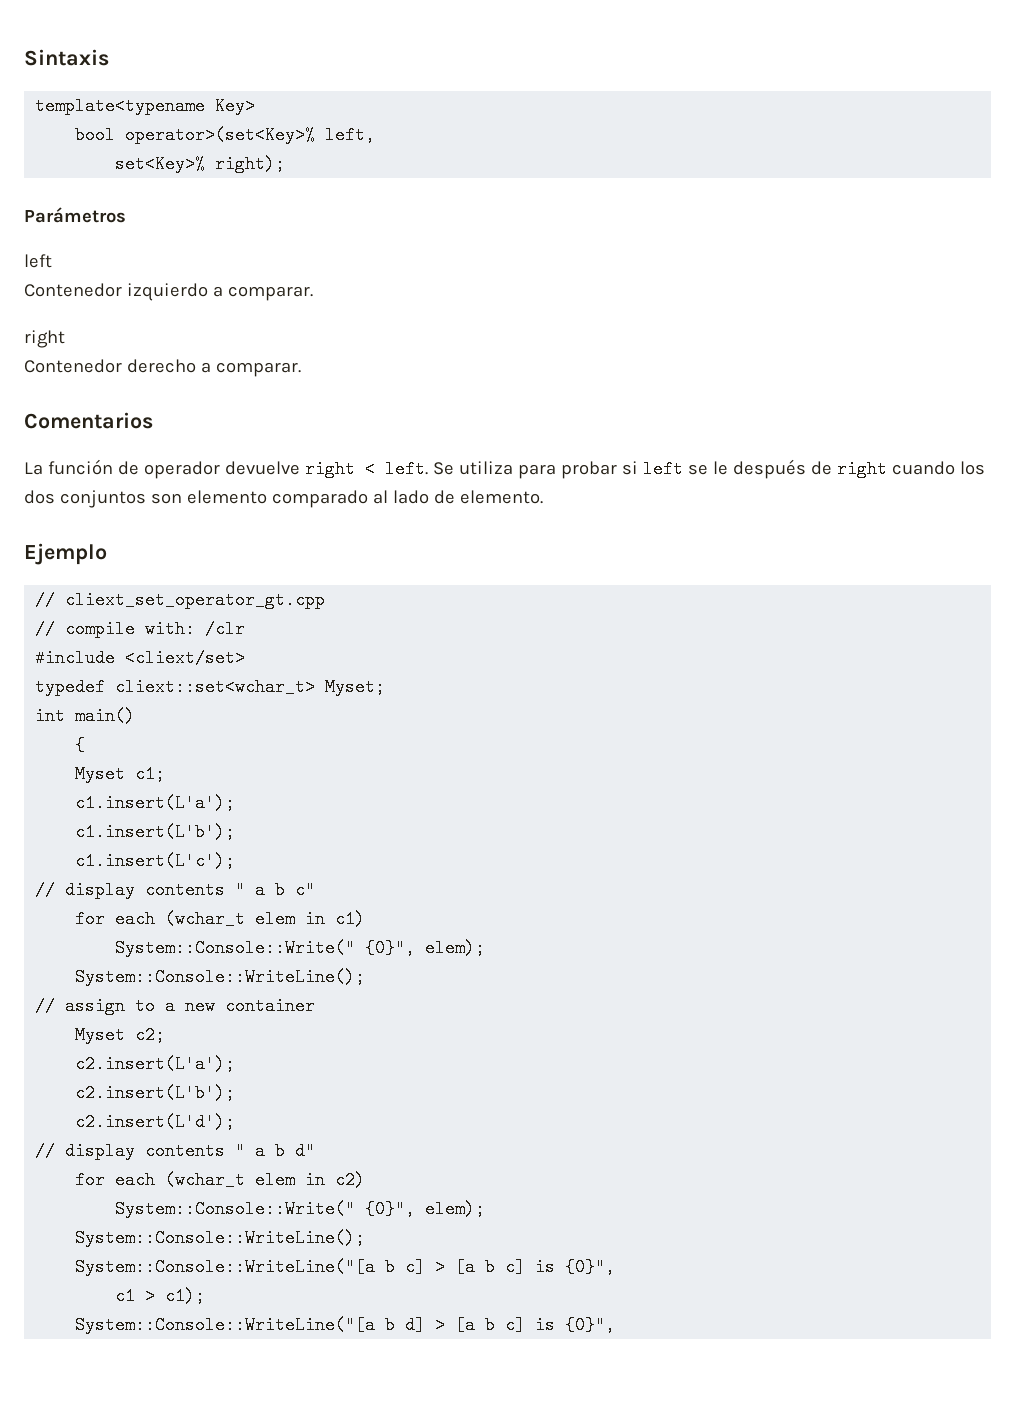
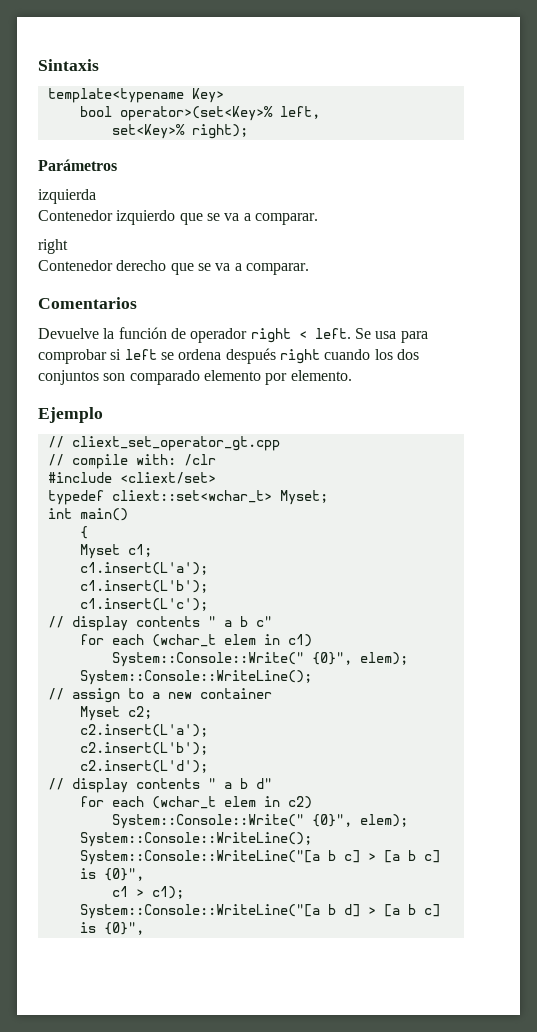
[24,254,52,268] left -> [38,189,96,204] izquierda
(208, 292) none -> [179,213,240,225] que se va
(196, 366) none -> [170,263,231,275] que se va
[24,462,43,475] La -> [38,328,115,339] Devuelve la
[224,461,300,475] devuelve -> (248, 335) none
[458,459,832,479] utiliza para probar si left se le después de -> [375,331,428,343] [38,348,276,364] usa para comprobar si left se ordena después
[186,490,455,508] elemento comparado al lado de -> [129,370,288,385] comparado elemento por

